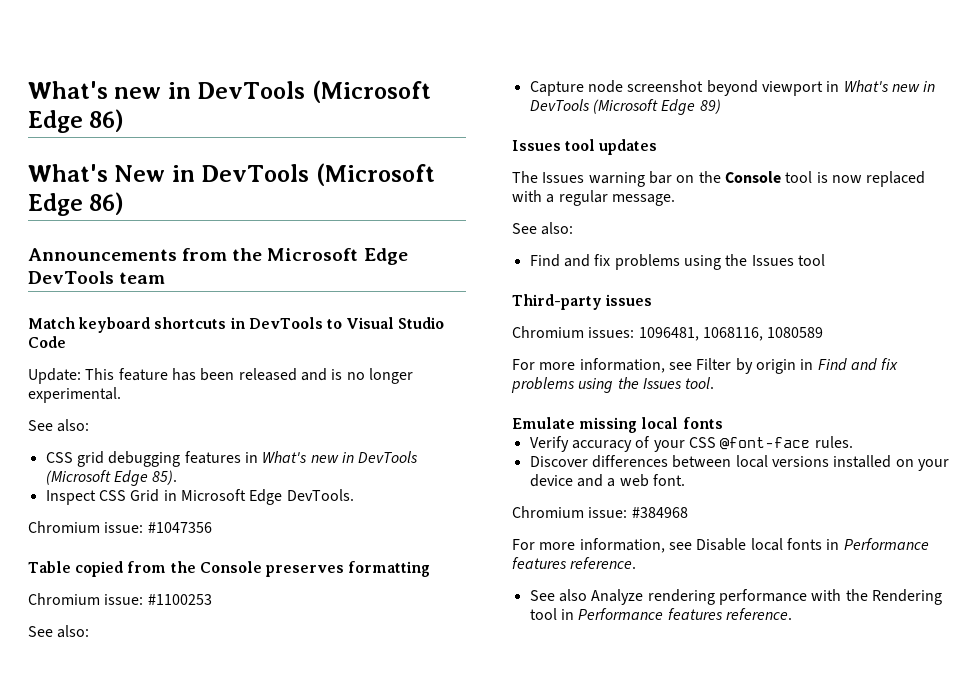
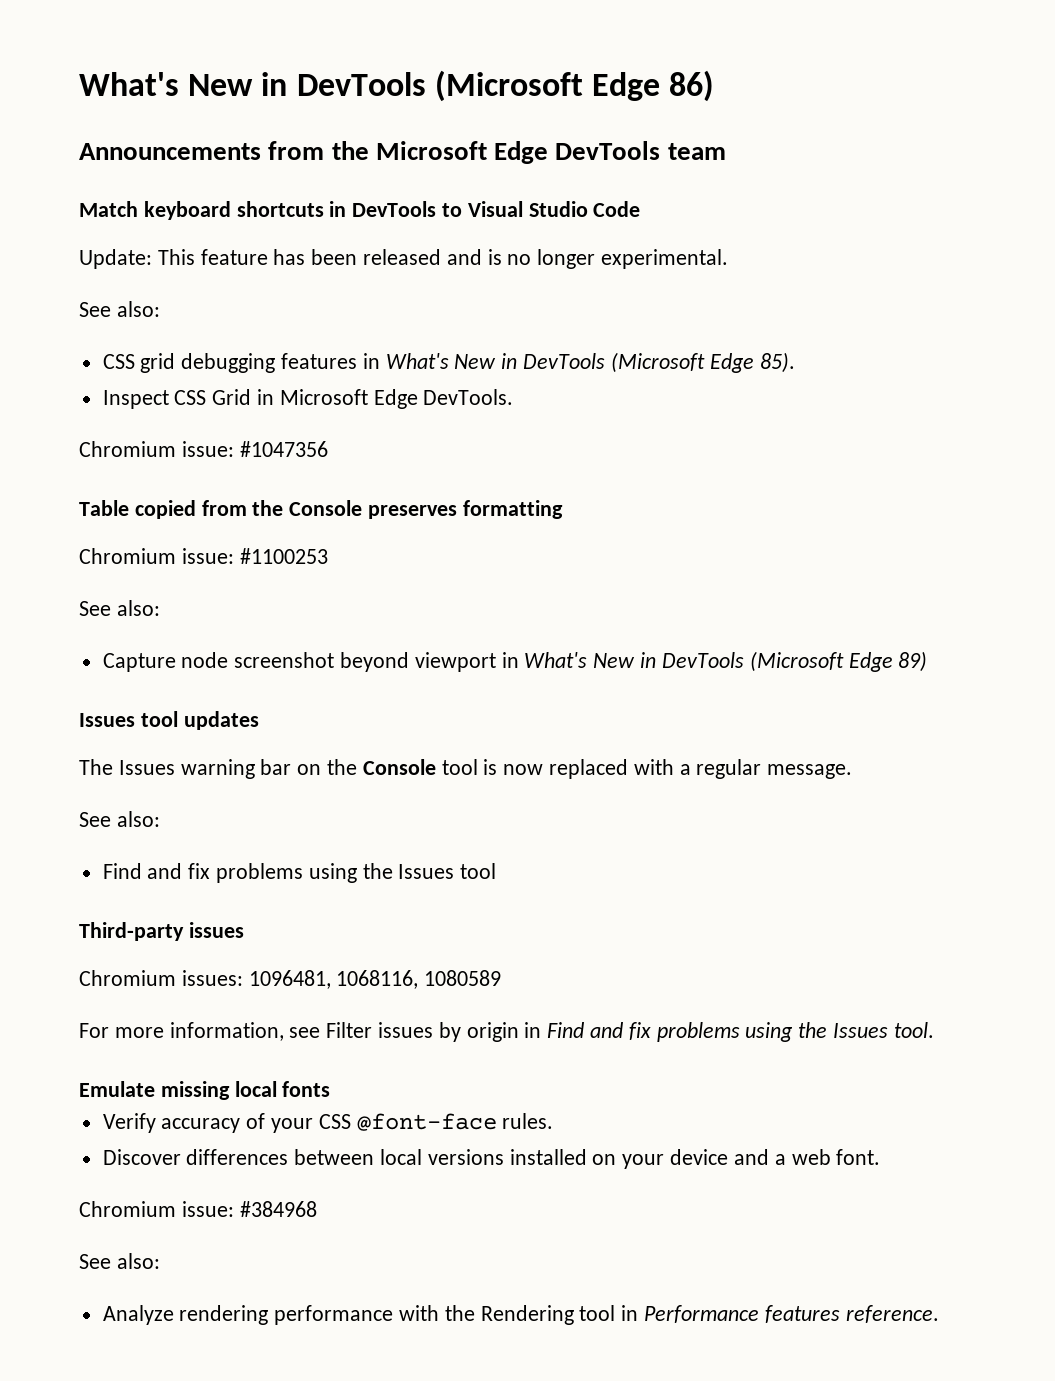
[28,80,431,103] [28,109,125,133] [28,164,108,182] What's new in DevTools (Microsoft Edge 86) // What's -> [79,72,179,96] What's
[310,455,339,463] new -> [454,354,497,369] New
[891,84,920,92] new -> [593,653,636,668] New
(732, 364) none -> [378,1022,434,1038] issues
[512,538,929,553] [512,557,637,569] [529,589,587,602] For more information, see Disable local fonts in Performance features reference. // See also -> [79,1253,160,1269] See also: //

